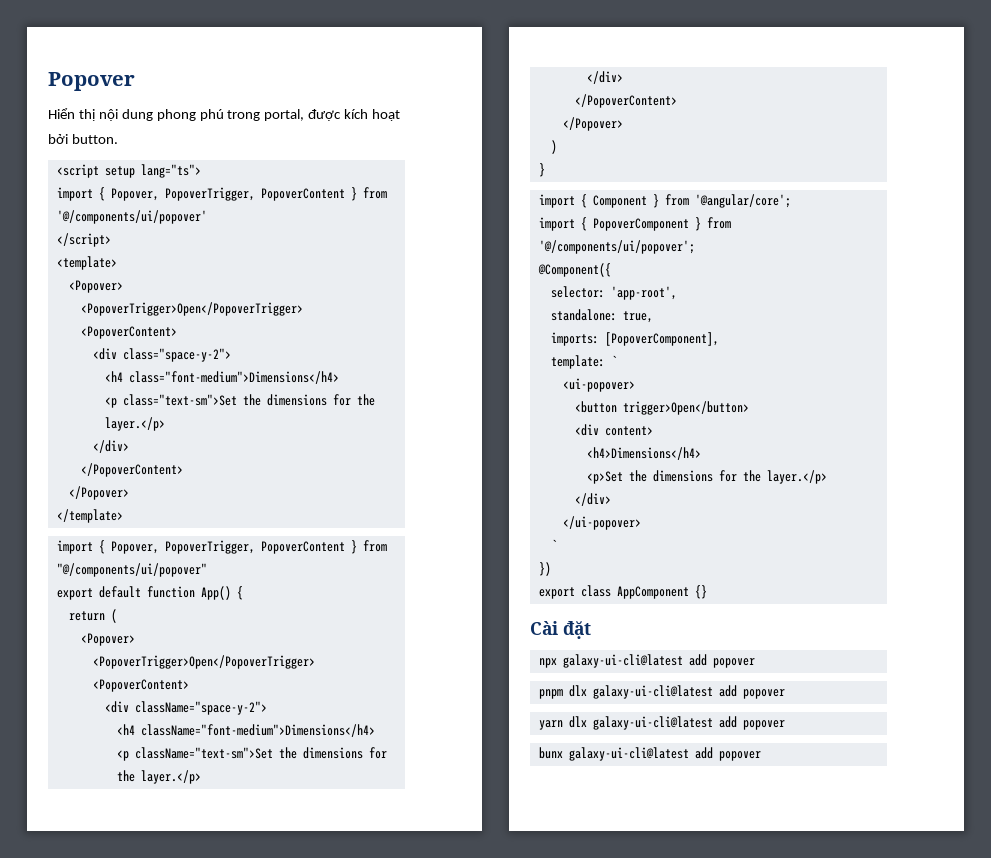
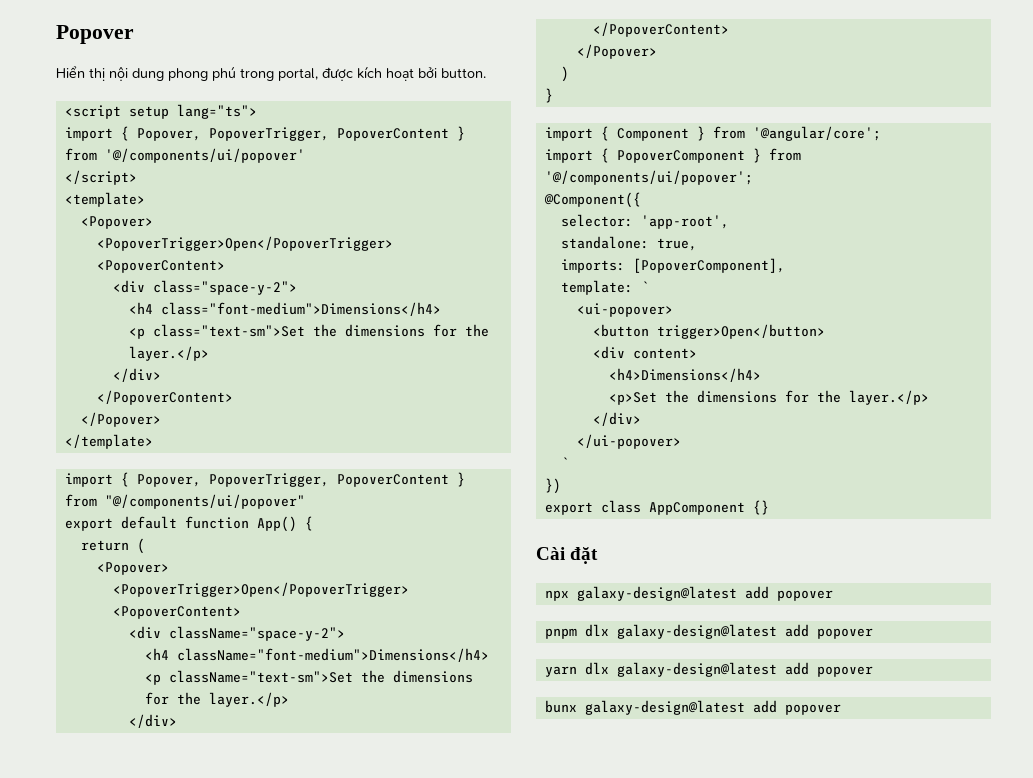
[562,654,683,668] galaxy-ui-cli@latest -> [576,586,737,601] galaxy-design@latest
[592,685,713,699] galaxy-ui-cli@latest -> [616,624,777,639] galaxy-design@latest
[592,716,713,730] galaxy-ui-cli@latest -> [616,662,777,677] galaxy-design@latest
[568,747,689,761] galaxy-ui-cli@latest -> [584,700,745,715] galaxy-design@latest

